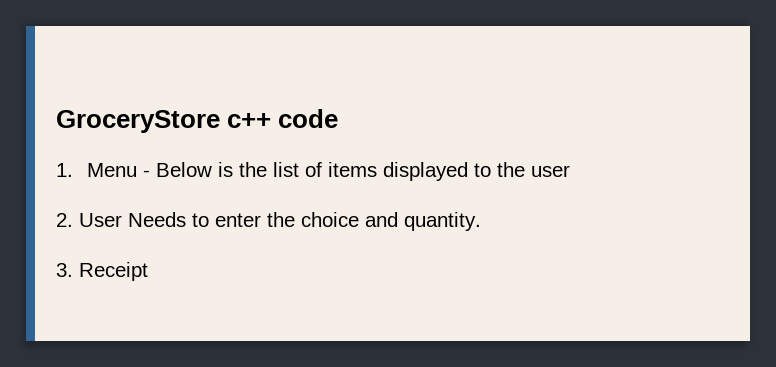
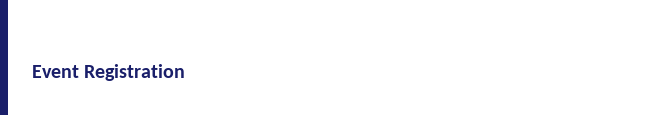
[56,109,339,133] [56,162,571,181] [56,212,481,231] [56,262,148,281] GroceryStore c++ code // 1. Menu - Below is the list of items displayed to the user // 2. User Needs to enter the choice and quantity. // 3. Receipt -> [32,64,186,81] Event Registration

